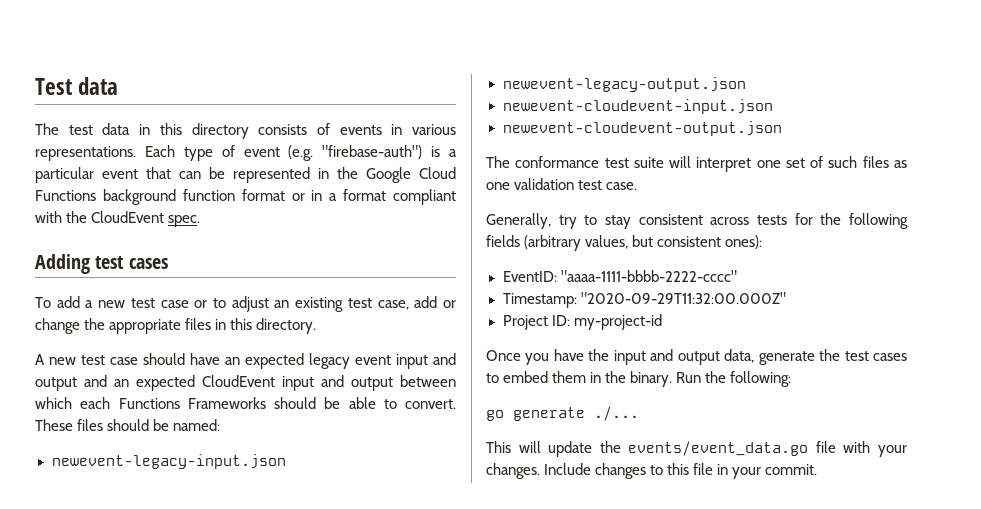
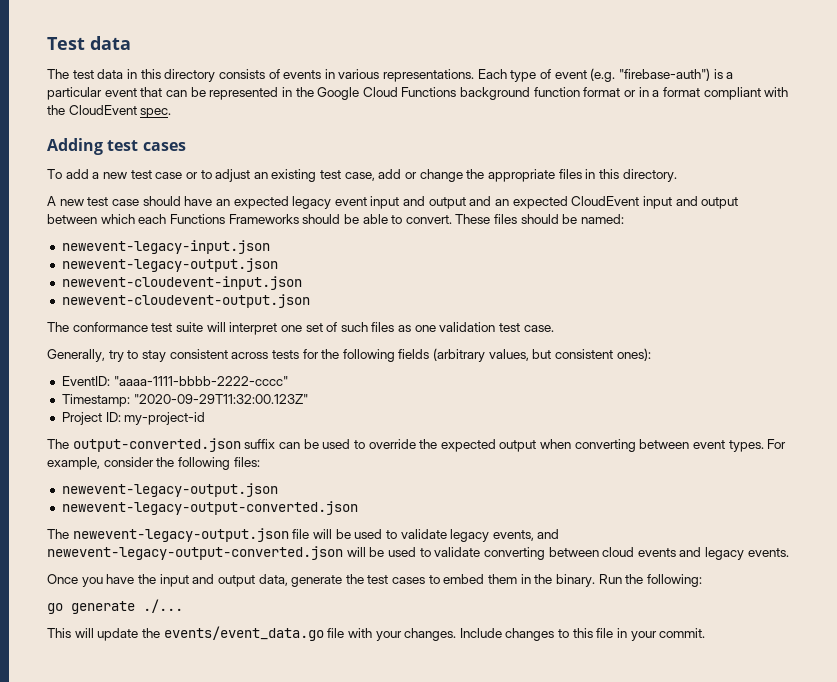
[580,292,786,304] "2020-09-29T11:32:00.000Z" -> [133,394,308,404] "2020-09-29T11:32:00.123Z"
(662, 322) none -> [47,438,787,452] [47,457,260,470] [61,483,278,497] [61,501,358,515] [47,528,560,542] [47,546,789,560] // The output-converted.json suffix can be used to override the expected output when converting between event types. For example, consider the following files: // newevent-legacy-output.json // newevent-legacy-output-converted.json // The newevent-legacy-output.json file will be used to validate legacy events, and newevent-legacy-output-converted.json will be used to validate converting between cloud events and legacy events.

